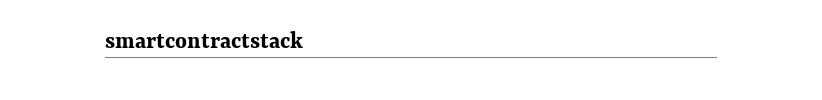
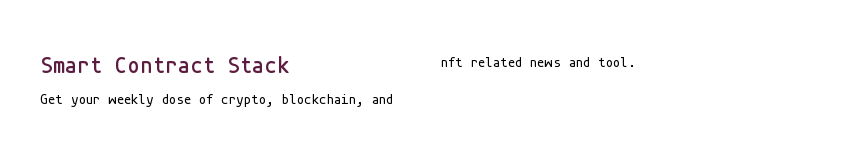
[105,31,303,48] smartcontractstack -> [40,56,290,73] [40,94,393,107] [441,57,636,67] Smart Contract Stack // Get your weekly dose of crypto, blockchain, and nft related news and tool.

